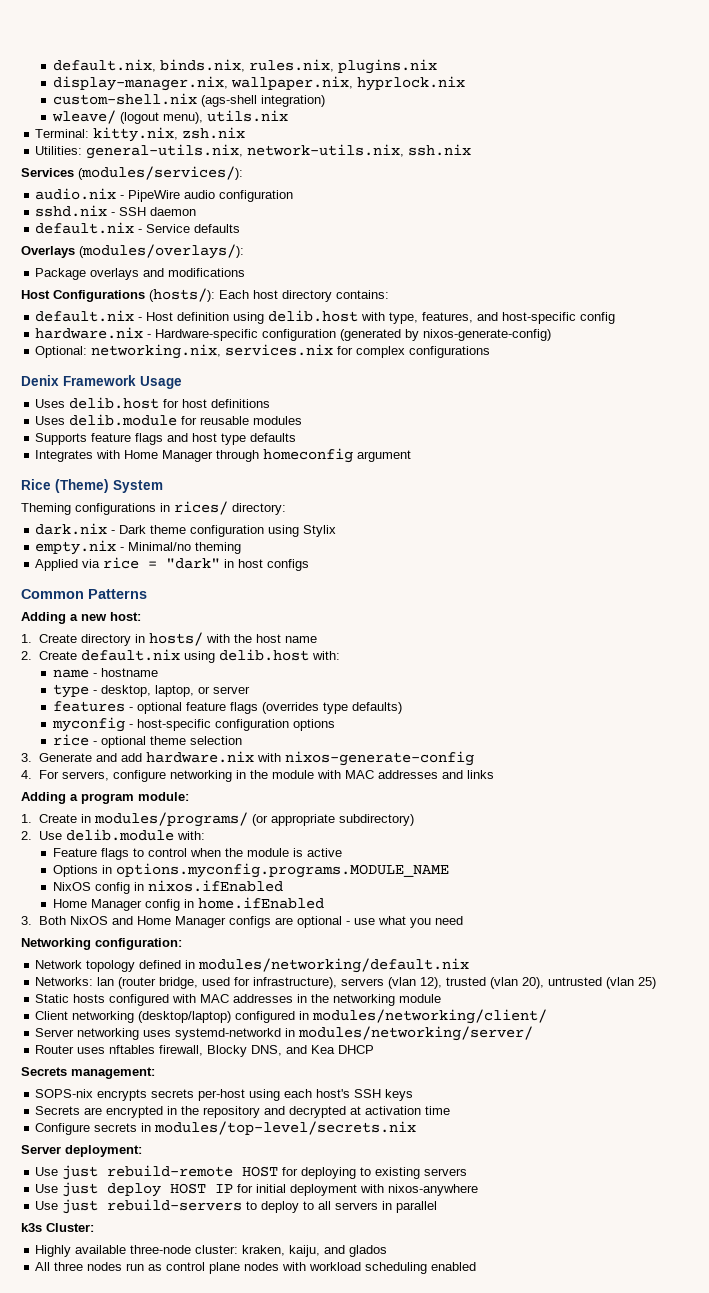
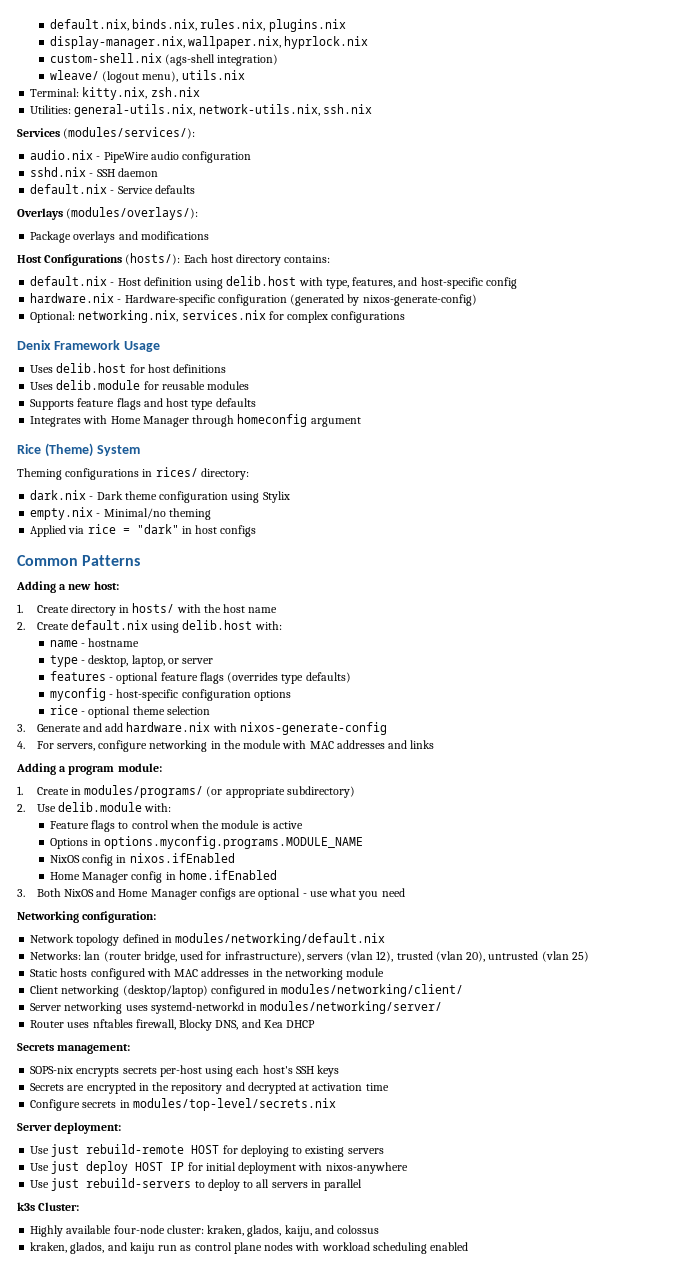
[130,1245,192,1254] three-node -> [113,1225,165,1234] four-node
(286, 1250) none -> [247,1225,282,1237] glados,
[349,1245,388,1257] [35,1262,123,1271] glados // All three nodes -> [337,1225,380,1234] [30,1242,155,1254] colossus // kraken, glados, and kaiju

